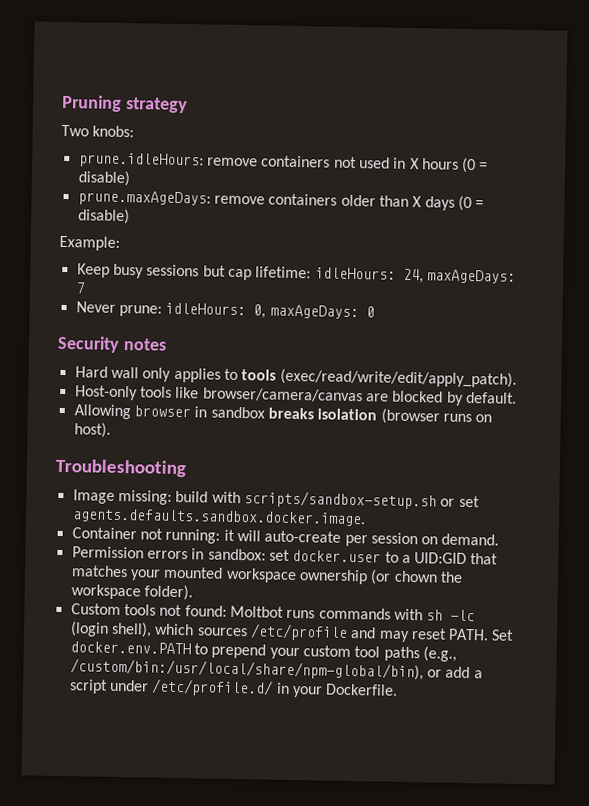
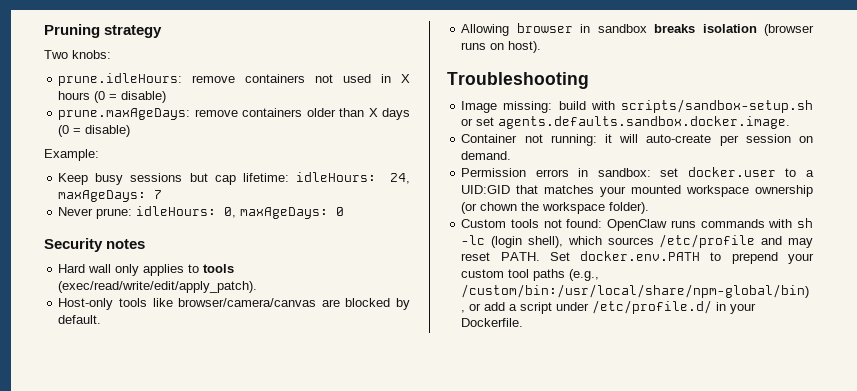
[229,605,284,618] Moltbot -> [607,219,668,231] OpenClaw

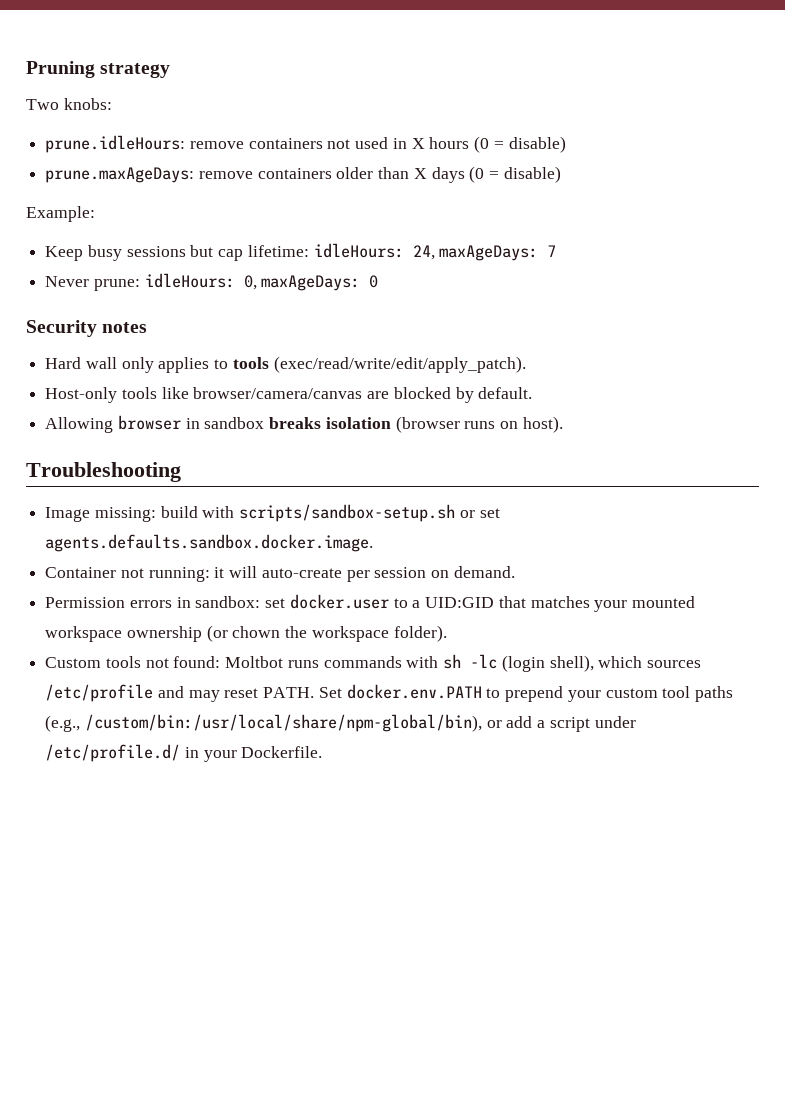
[607,219,668,231] OpenClaw -> [225,656,284,668] Moltbot

